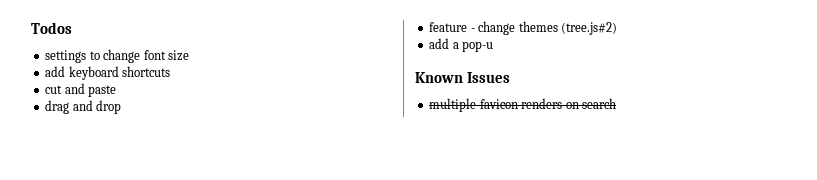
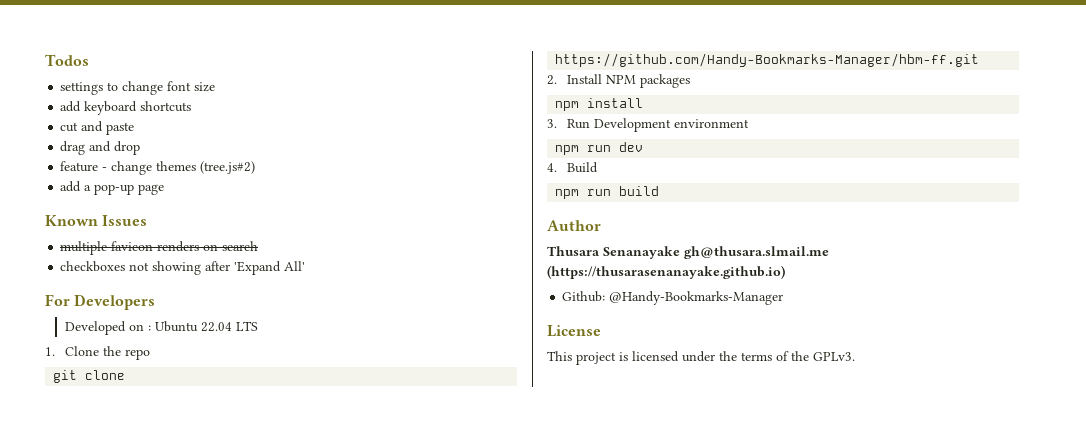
[462,41,494,52] pop-u -> [94,184,165,195] pop-up page
(617, 103) none -> [60,261,306,275] [45,294,156,310] [64,321,258,335] [45,346,150,360] [53,370,126,383] [555,53,980,67] [547,74,690,88] [555,98,644,111] [547,118,749,132] [555,142,644,155] [547,162,598,173] [555,186,660,199] [547,220,601,231] [547,246,829,259] [547,265,785,279] [562,291,784,305] [547,325,601,337] [547,351,855,365] // checkboxes not showing after 'Expand All' // For Developers // Developed on : Ubuntu 22.04 LTS // 1. Clone the repo // git clone https://github.com/Handy-Bookmarks-Manager/hbm-ff.git // 2. Install NPM packages // npm install // 3. Run Development environment // npm run dev // 4. Build // npm run build // Author // Thusara Senanayake gh@thusara.slmail.me (https://thusarasenanayake.github.io) // Github: @Handy-Bookmarks-Manager // License // This project is licensed under the terms of the GPLv3.

